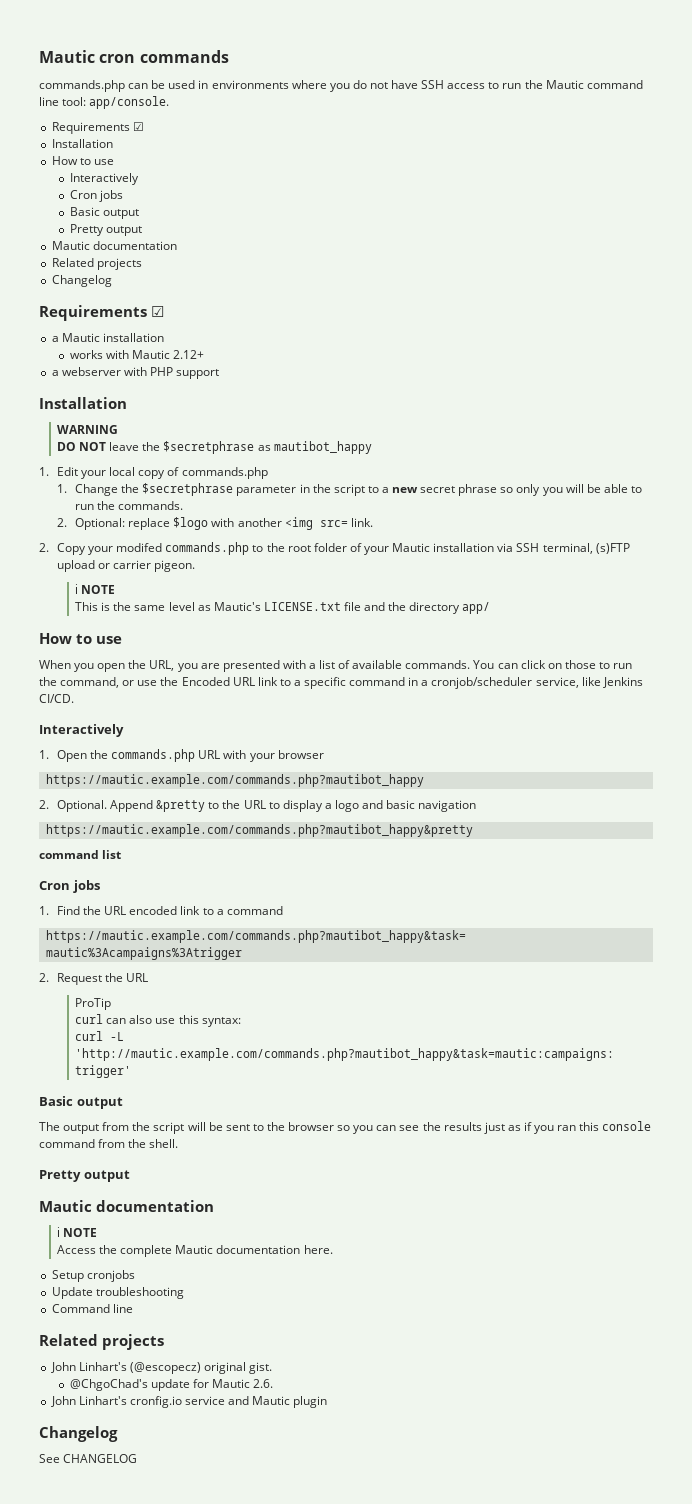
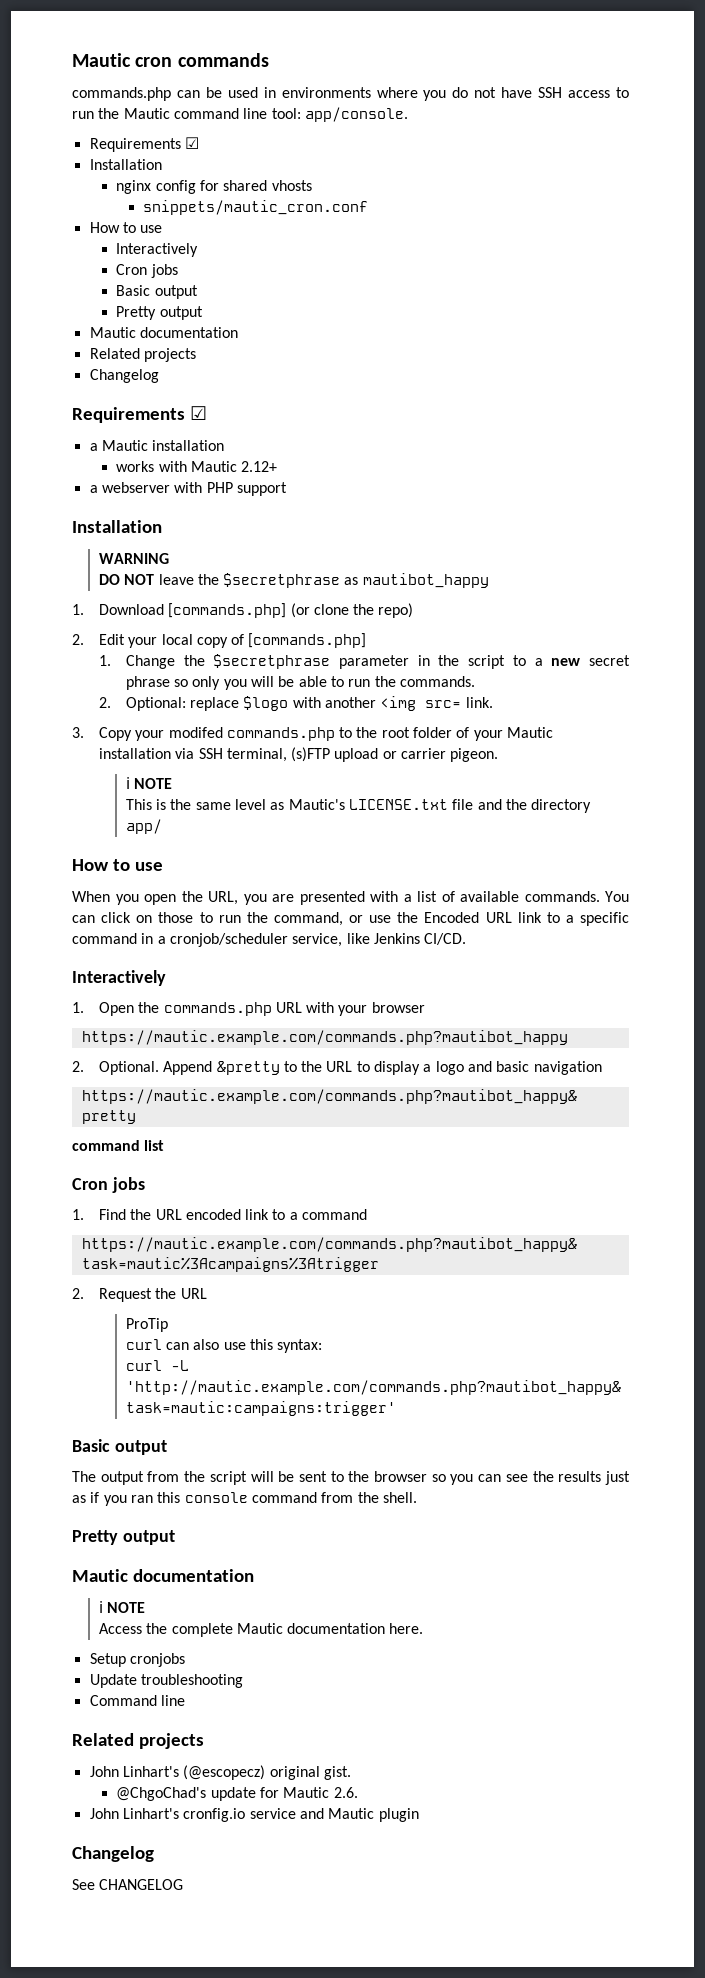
(113, 143) none -> [116,180,312,194] [143,200,369,215] // nginx config for shared vhosts // snippets/mautic_cron.conf
(49, 471) none -> [98,603,414,618] [72,634,84,645] Download [commands.php] (or clone the repo) // 2.
[181,467,268,479] commands.php -> [248,633,367,648] [commands.php]
[39,543,49,552] 2. -> [72,727,84,738] 3.

